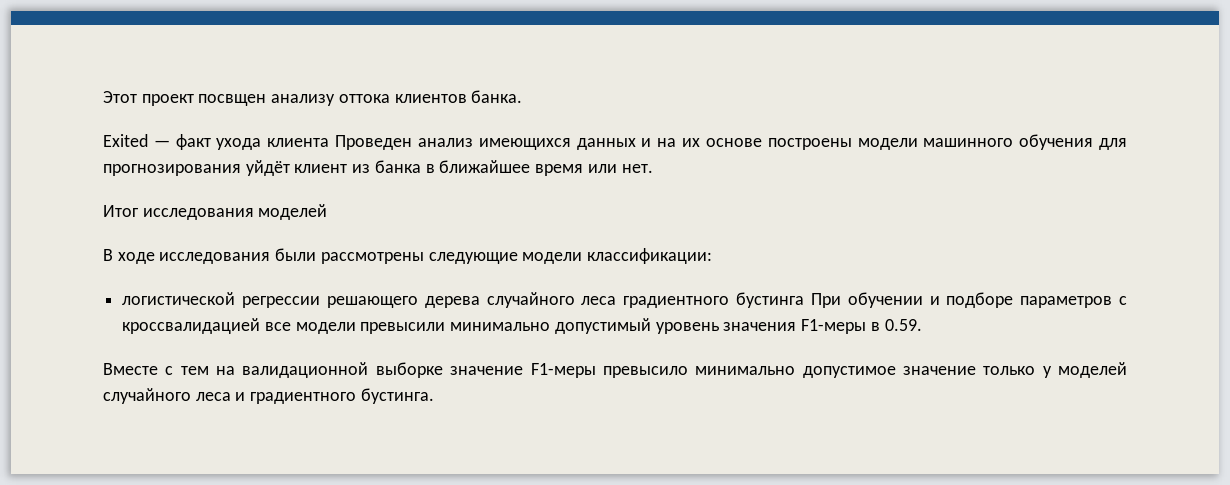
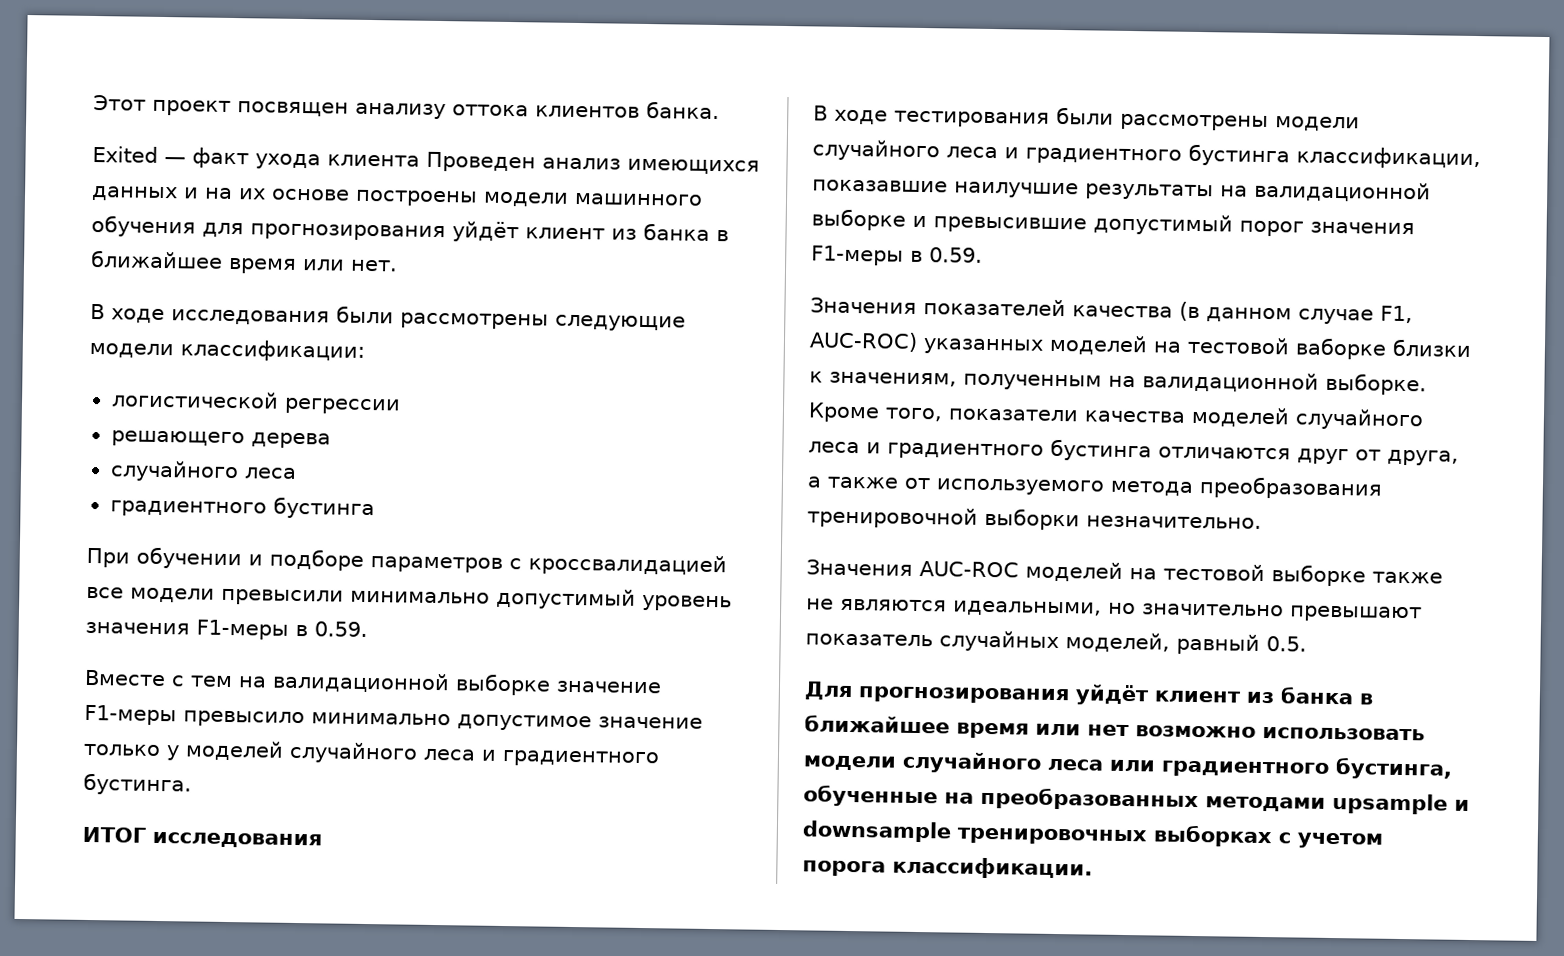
[198,94,267,106] посвщен -> [237,101,349,117] посвящен
[103,204,328,220] // Итог исследования моделей -> (398, 265) none
(321, 302) none -> (401, 406) //
[486,292,805,308] случайного леса градиентного бустинга -> [109,460,297,483] [109,496,375,520] // случайного леса // градиентного бустинга //
(434, 396) none -> [82,826,322,849] [813,105,1360,132] [812,139,1481,170] [812,179,1431,203] [811,208,1415,237] [811,245,983,266] [810,297,1413,325] [809,331,1472,360] [809,371,1427,396] [808,402,1424,431] [808,438,1459,466] [807,476,1383,500] [807,506,1262,531] [806,559,1443,587] [806,598,1422,623] [805,630,1307,655] [804,681,1373,706] [804,714,1425,741] [803,751,1453,780] [803,784,1470,815] [802,820,1383,849] [802,856,1093,880] // ИТОГ исследования // В ходе тестирования были рассмотрены модели случайного леса и градиентного бустинга классификации, показавшие наилучшие результаты на валидационной выборке и превысившие допустимый порог значения F1-меры в 0.59. // Значения показателей качества (в данном случае F1, AUC-ROC) указанных моделей на тестовой ваборке близки к значениям, полученным на валидационной выборке. Кроме того, показатели качества моделей случайного леса и градиентного бустинга отличаются друг от друга, а также от используемого метода преобразования тренировочной выборки незначительно. // Значения AUC-ROC моделей на тестовой выборке также не являются идеальными, но значительно превышают показатель случайных моделей, равный 0.5. // Для прогнозирования уйдёт клиент из банка в ближайшее время или нет возможно использовать модели случайного леса или градиентного бустинга, обученные на преобразованных методами upsample и downsample тренировочных выборках с учетом порога классификации.

